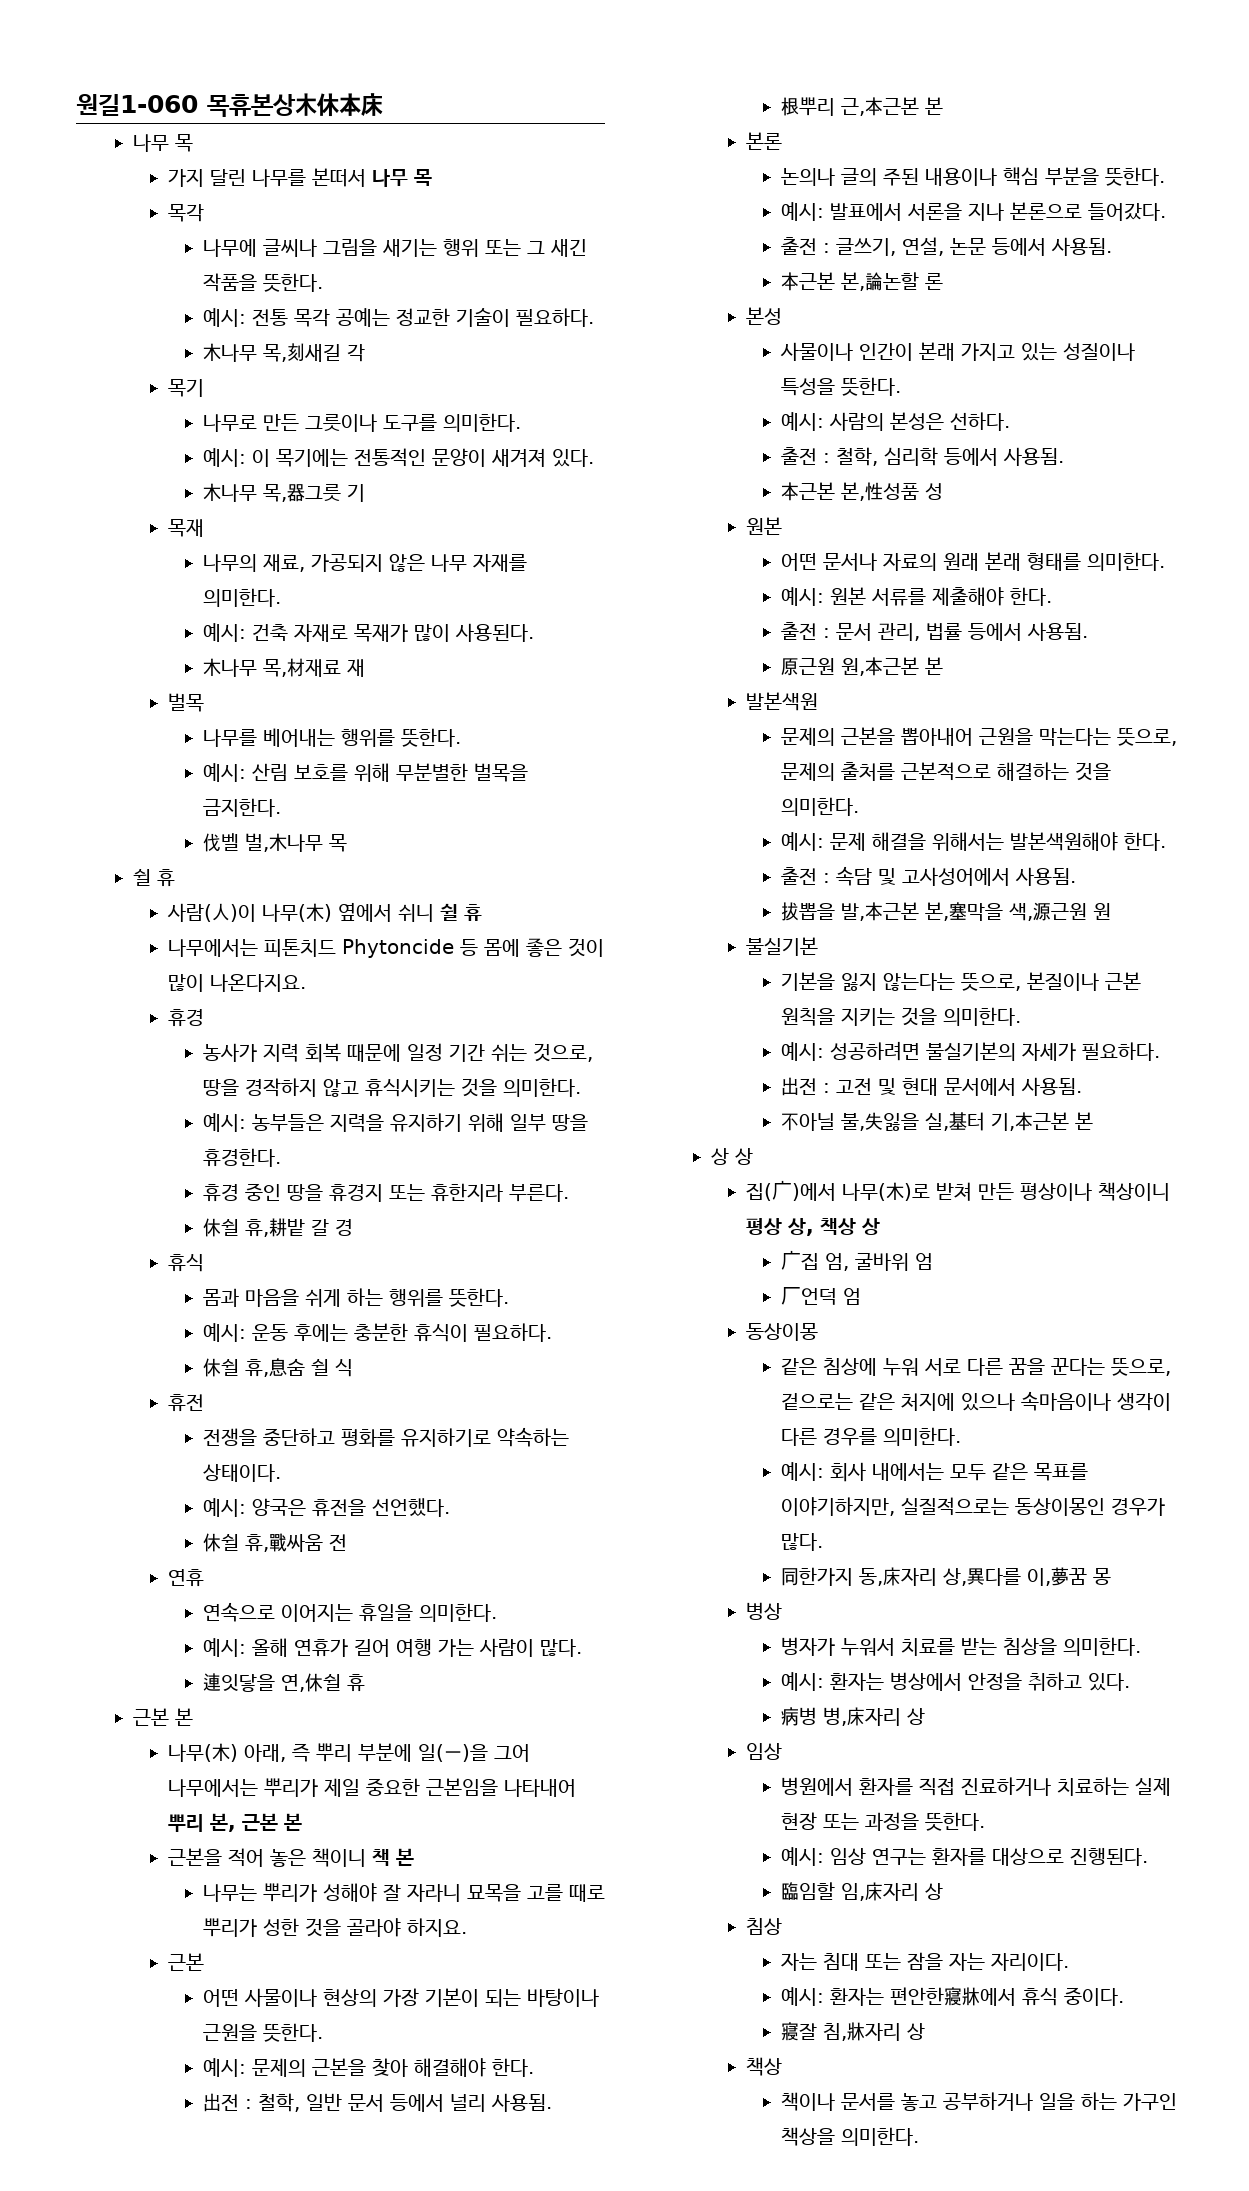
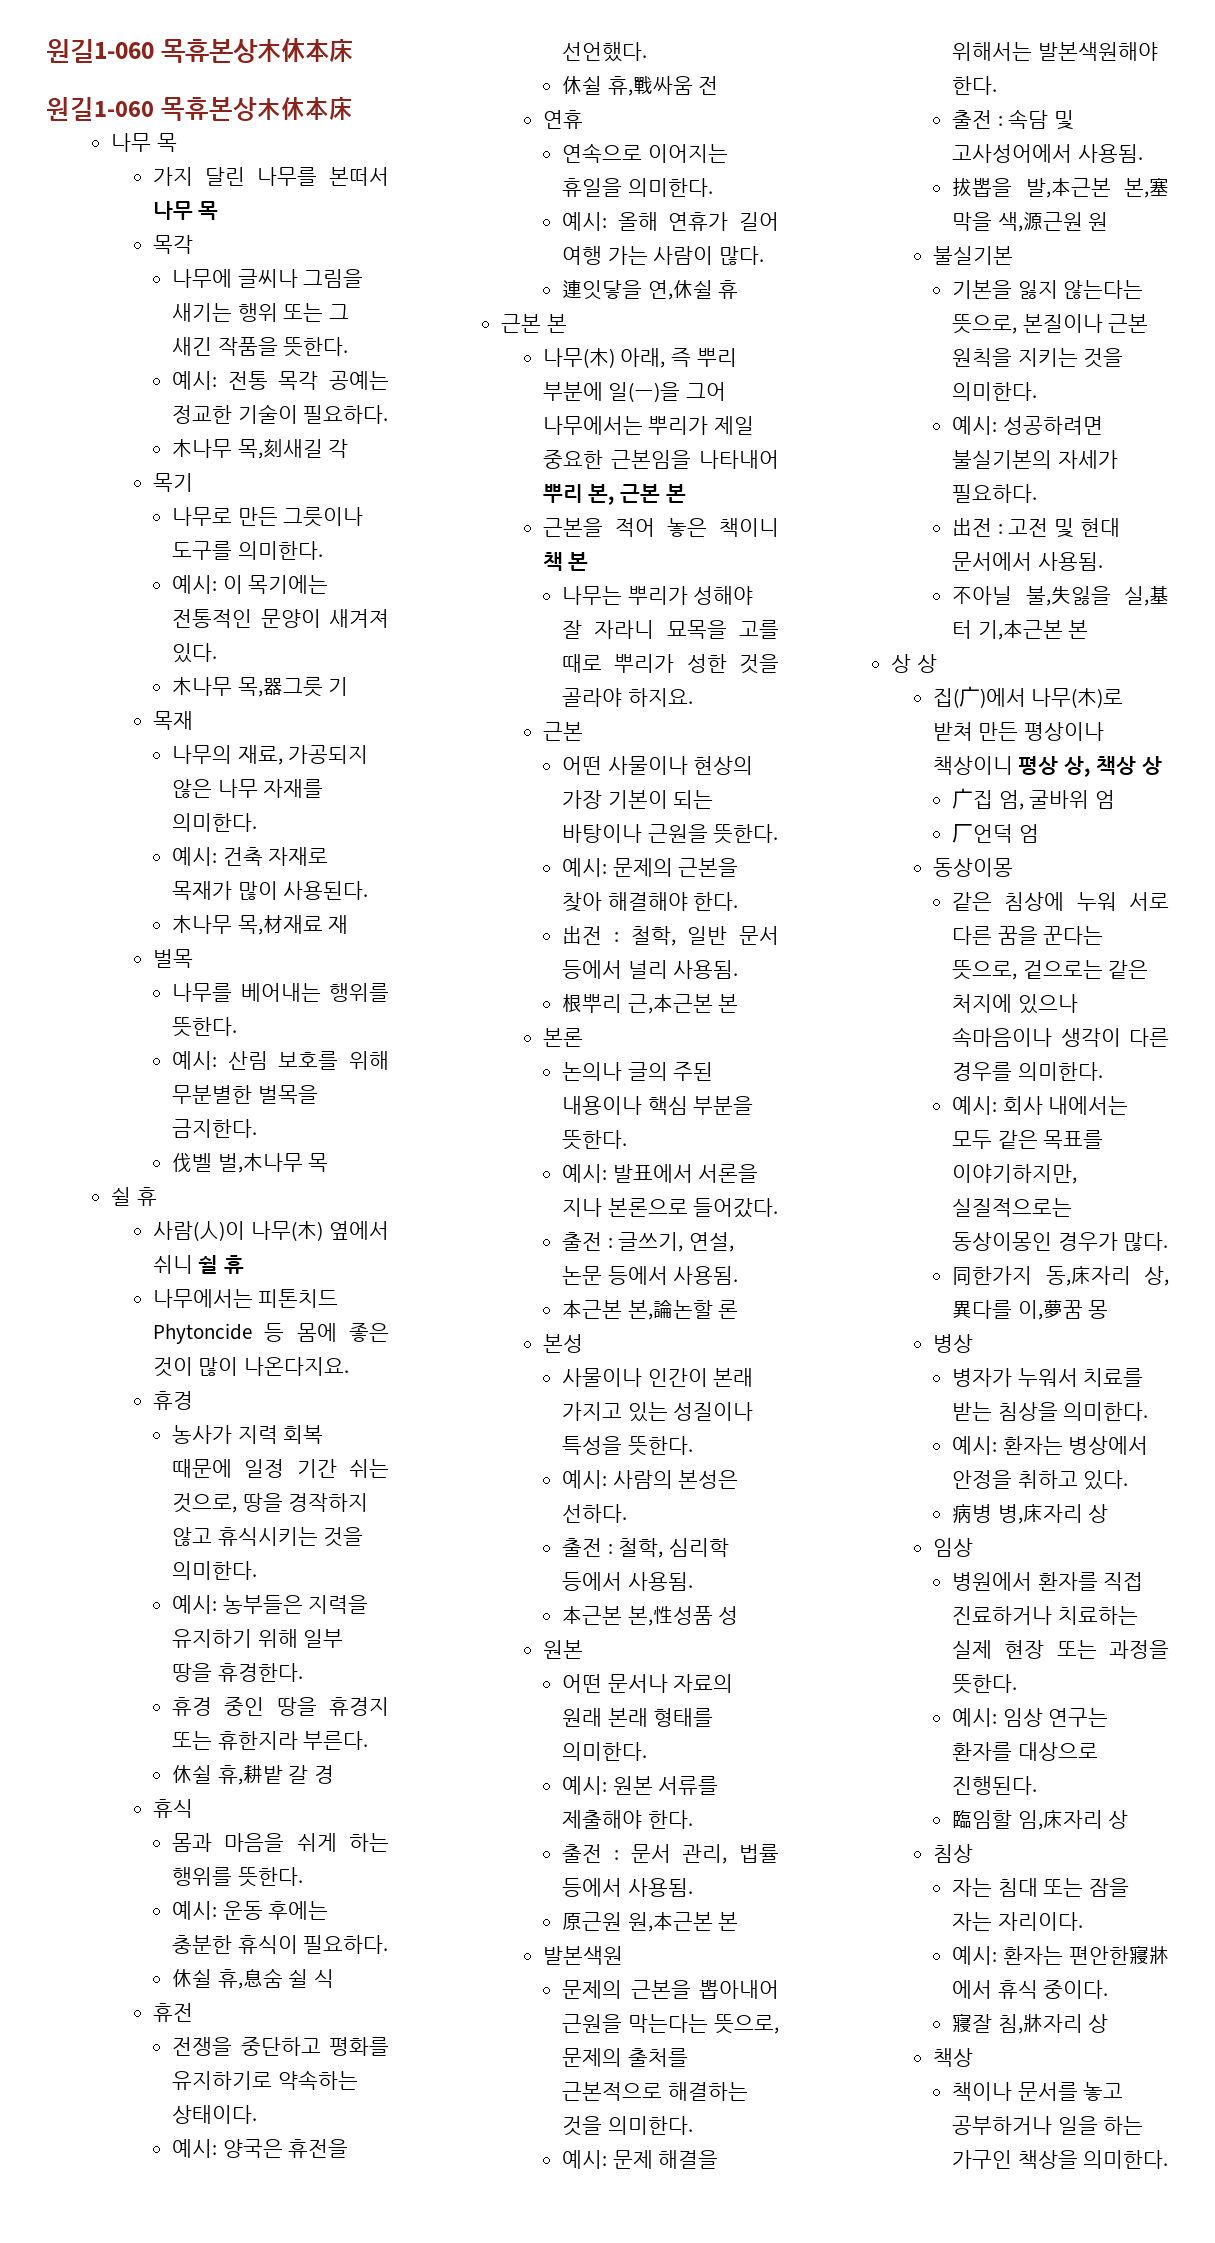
[76,93,383,117] 원길1-060 목휴본상木休本床 -> [46,38,353,63] [46,97,353,121] 원길1-060 목휴본상木休本床 // 원길1-060 목휴본상木休本床

